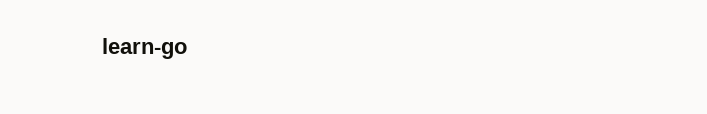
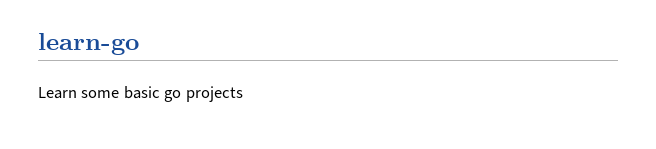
(187, 48) none -> [38,86,243,102] // Learn some basic go projects

